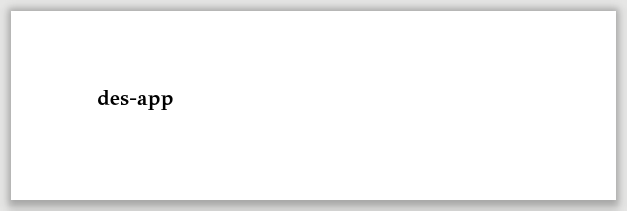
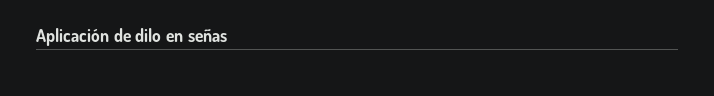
[97,90,174,110] des-app -> [36,28,227,46] Aplicación de dilo en señas

